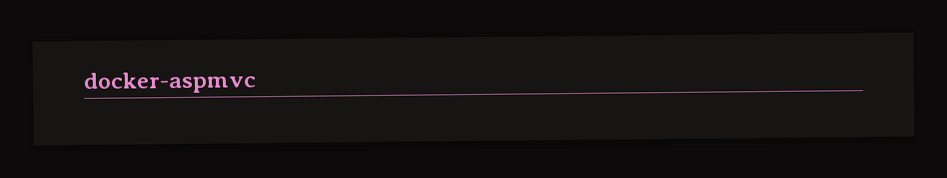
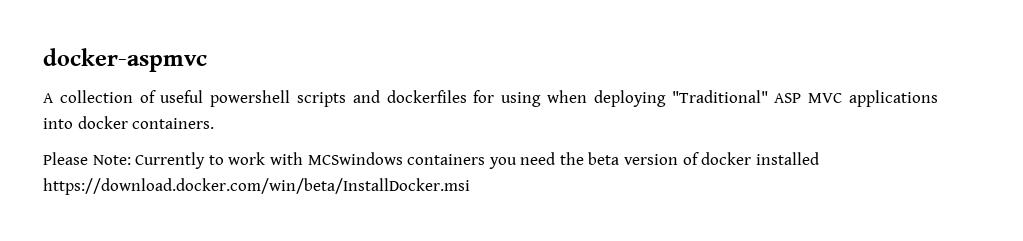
(257, 82) none -> [43,90,938,107] [43,116,215,129] [43,152,819,169] [43,178,470,195] // A collection of useful powershell scripts and dockerfiles for using when deploying "Traditional" ASP MVC applications into docker containers. // Please Note: Currently to work with MCSwindows containers you need the beta version of docker installed https://download.docker.com/win/beta/InstallDocker.msi

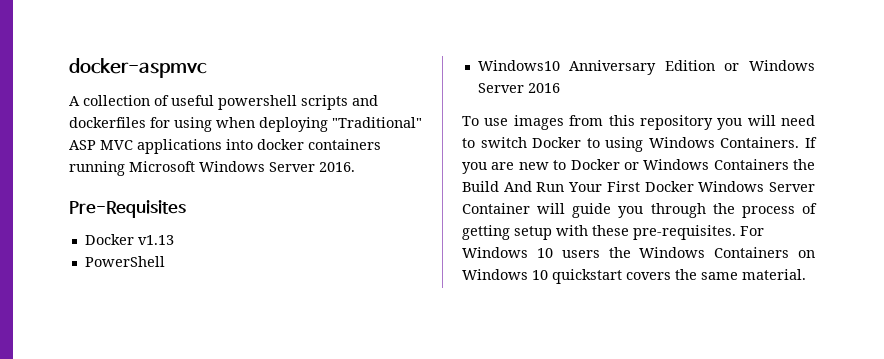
[132,118,215,129] [43,152,819,169] [43,178,470,195] containers. // Please Note: Currently to work with MCSwindows containers you need the beta version of docker installed https://download.docker.com/win/beta/InstallDocker.msi -> [308,139,381,150] [69,161,355,176] [69,200,186,218] [84,234,174,245] [84,256,165,267] [477,60,815,75] [477,83,560,93] [462,115,815,130] [462,137,817,152] [462,159,815,174] [462,181,815,192] [462,203,817,218] [462,225,764,240] [462,247,815,258] [462,269,806,284] containers running Microsoft Windows Server 2016. // Pre-Requisites // Docker v1.13 // PowerShell // Windows10 Anniversary Edition or Windows Server 2016 // To use images from this repository you will need to switch Docker to using Windows Containers. If you are new to Docker or Windows Containers the Build And Run Your First Docker Windows Server Container will guide you through the process of getting setup with these pre-requisites. For Windows 10 users the Windows Containers on Windows 10 quickstart covers the same material.

